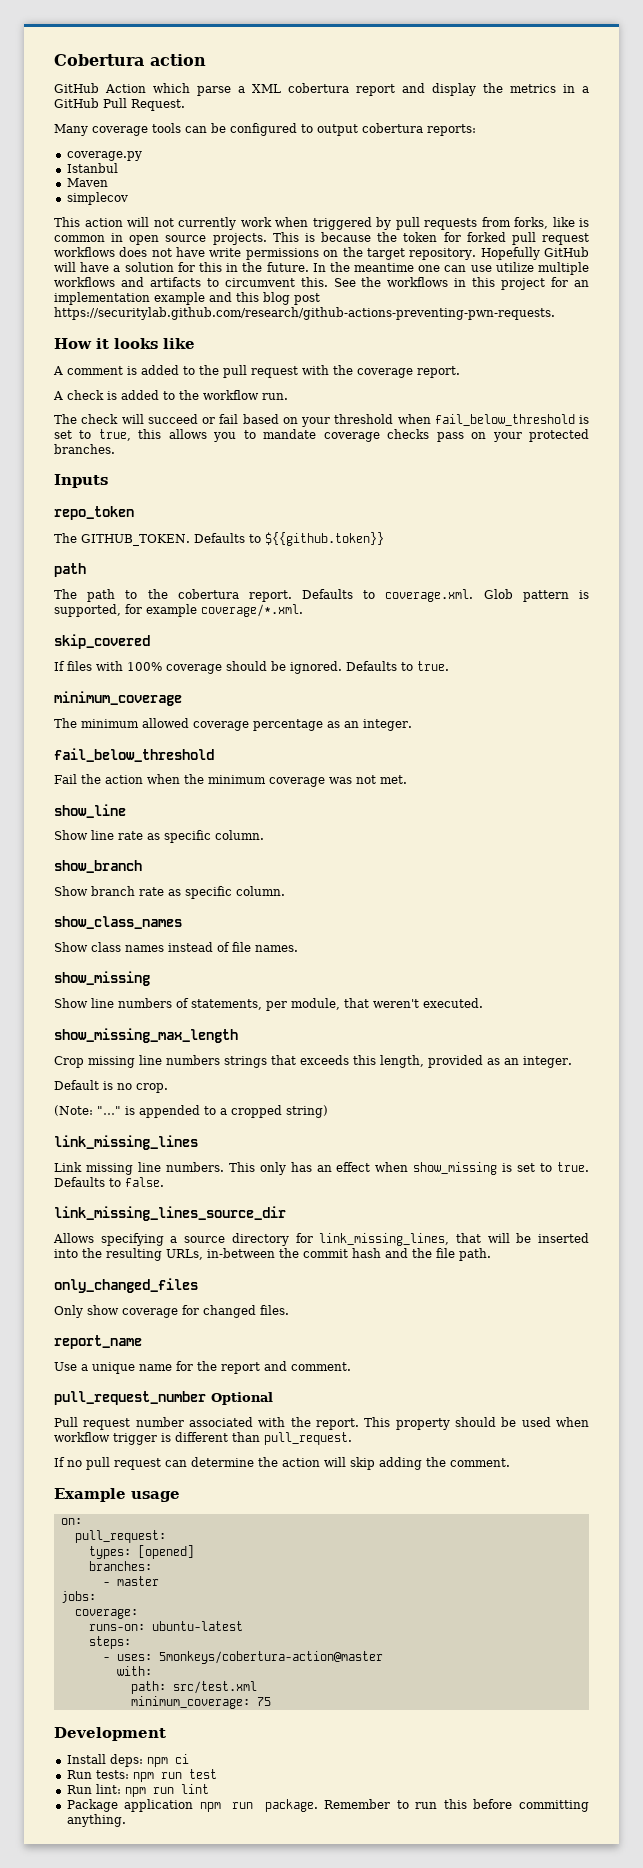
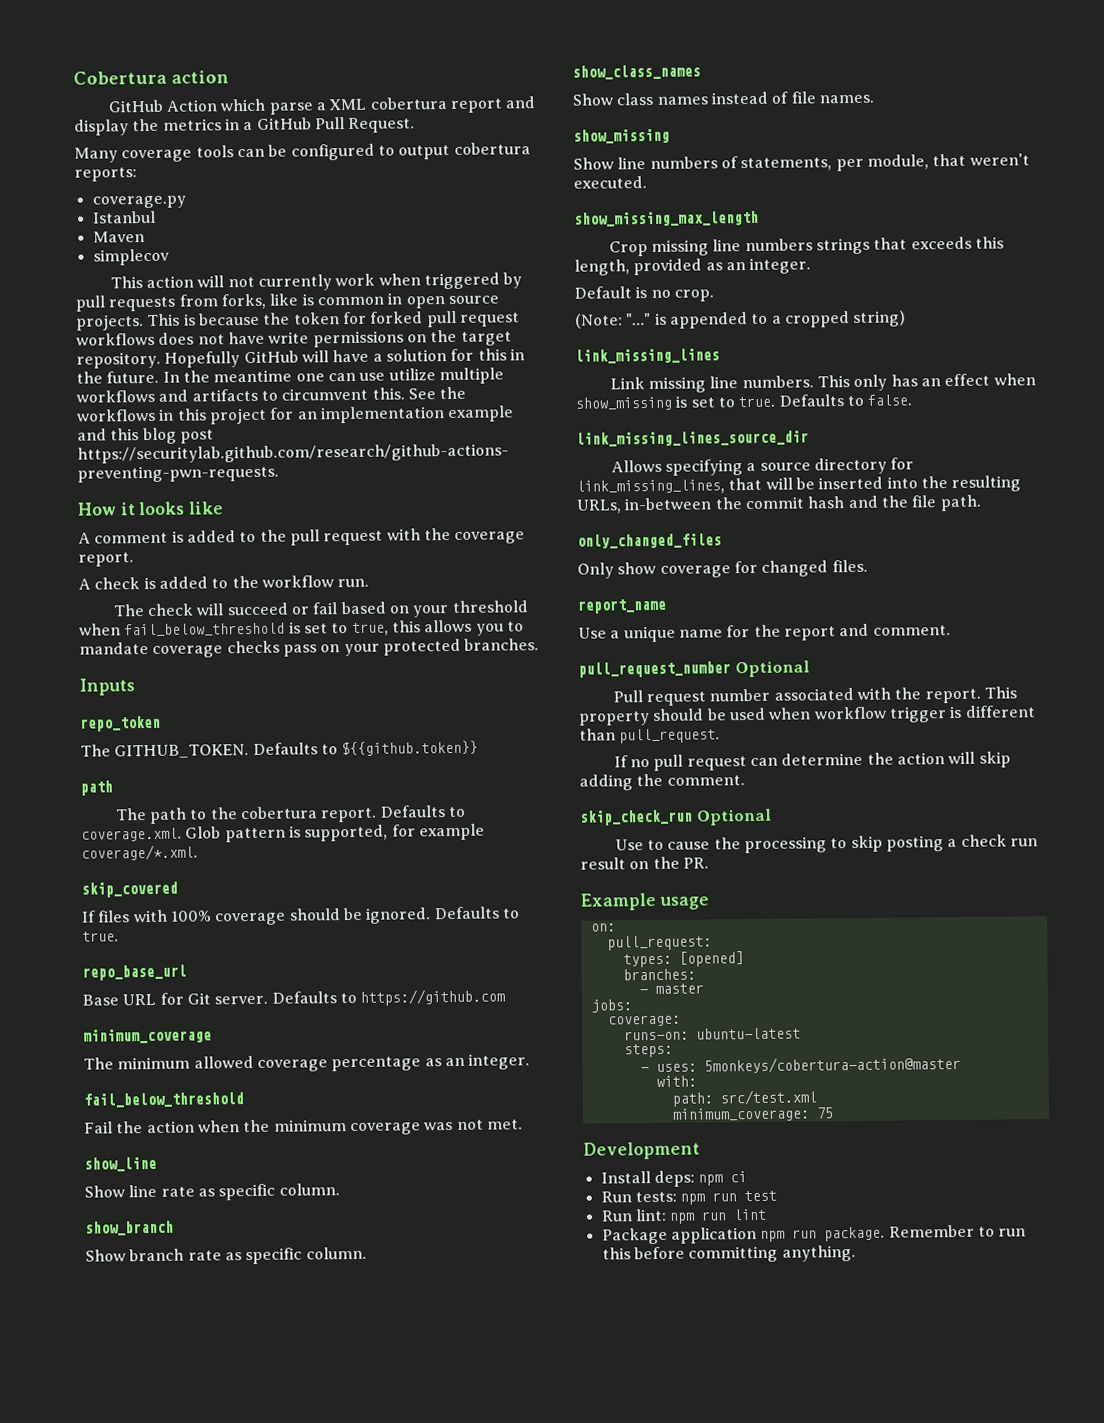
(449, 666) none -> [82,964,187,981] [82,988,506,1006] // repo_base_url // Base URL for Git server. Defaults to https://github.com
(510, 1462) none -> [579,808,772,826] [614,834,1038,854] [580,856,709,870] // skip_check_run Optional // Use to cause the processing to skip posting a check run result on the PR.

